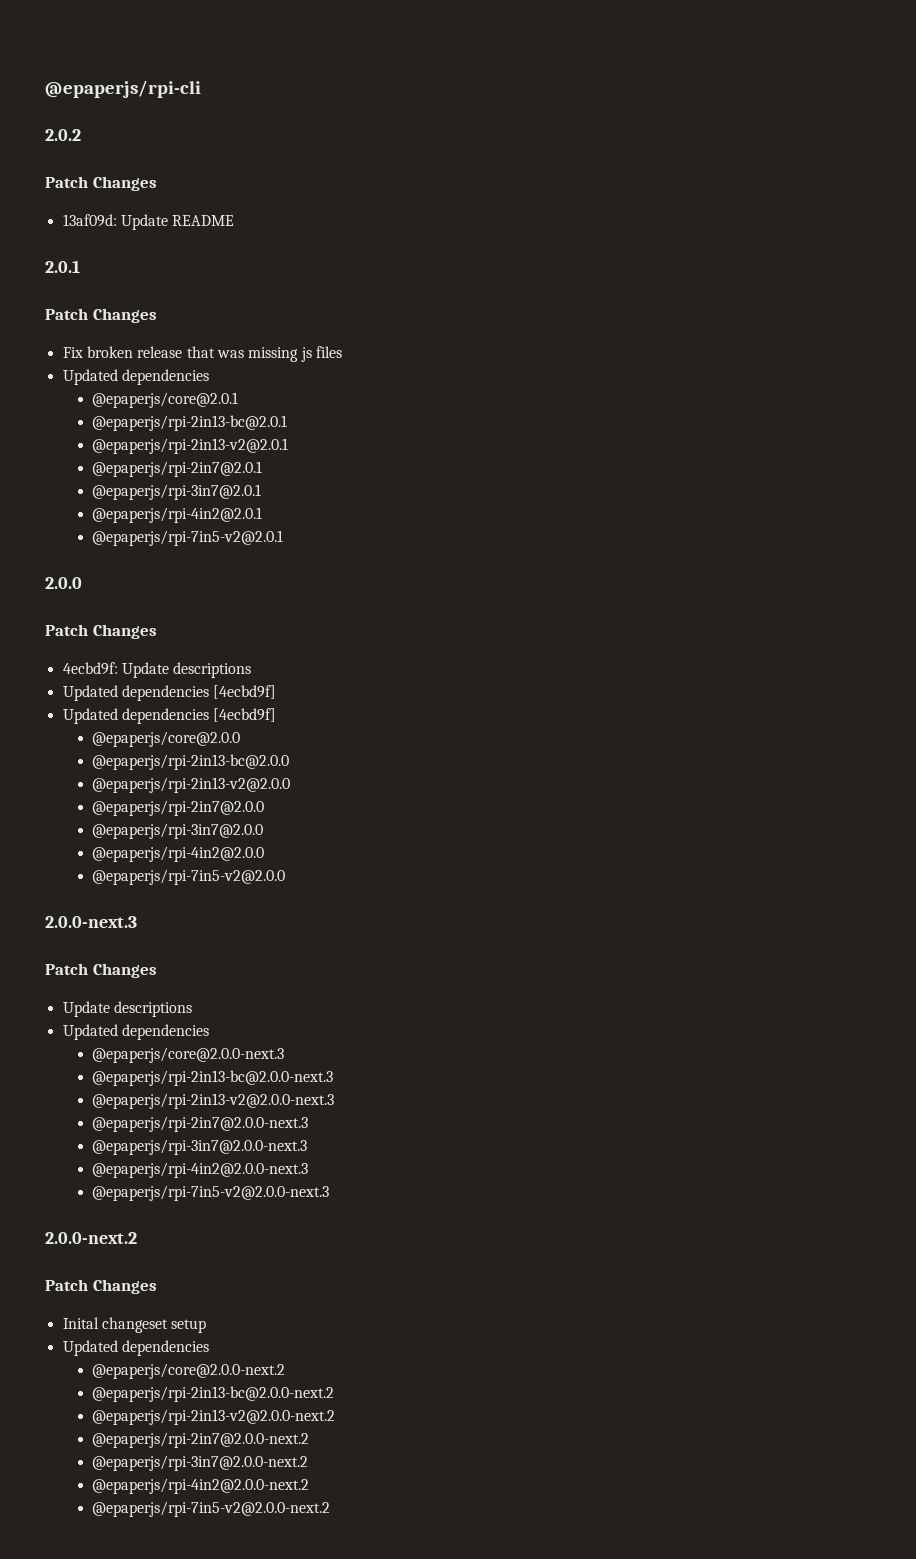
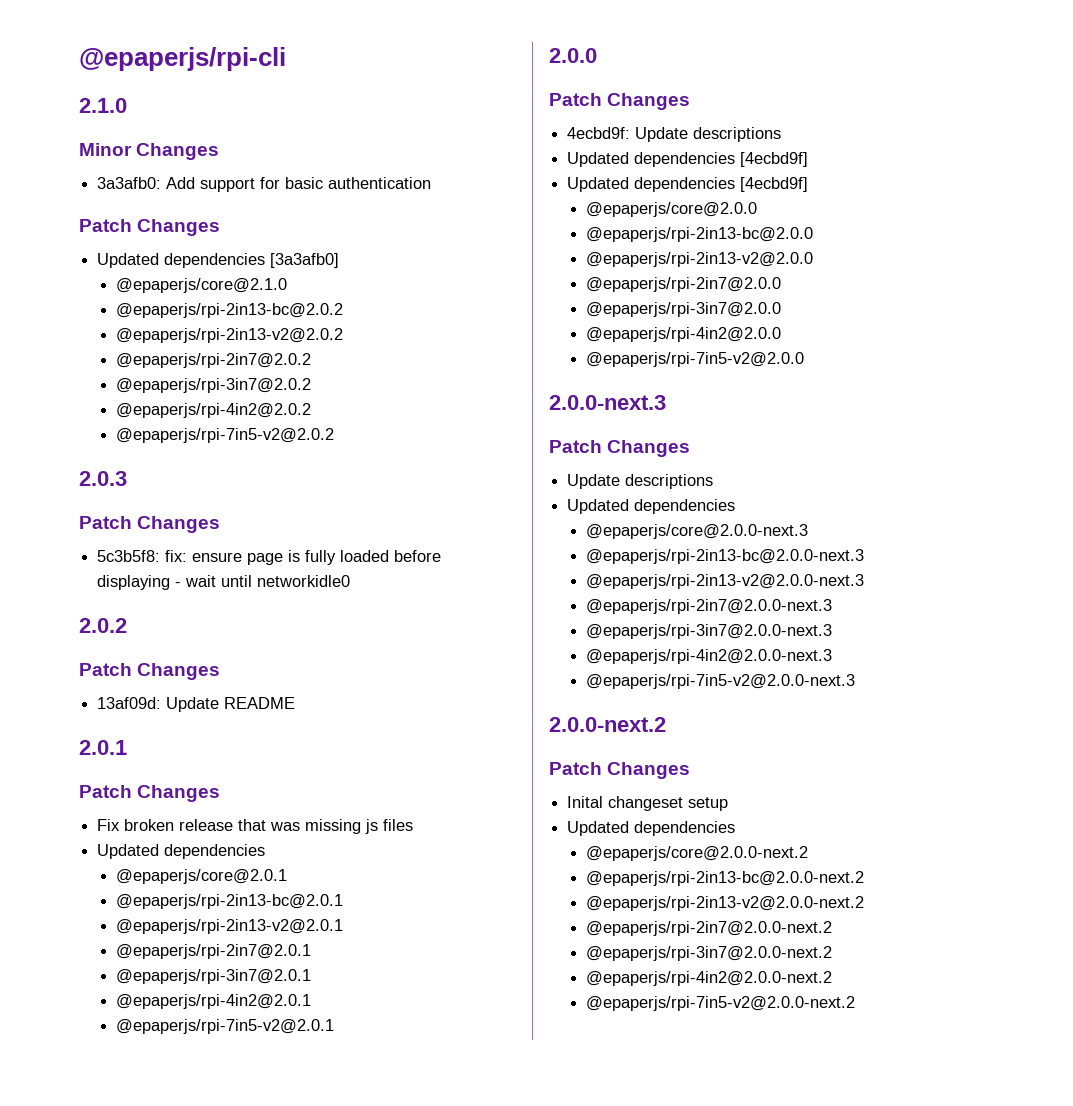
(201, 89) none -> [79,98,127,113] [79,143,220,160] [97,177,432,192] [79,219,221,236] [97,253,340,268] [116,278,288,293] [116,303,344,318] [116,328,344,343] [116,353,312,368] [116,378,312,393] [116,403,312,418] [116,428,335,443] [79,471,127,486] [79,516,221,533] [97,550,442,565] [97,575,351,590] // 2.1.0 // Minor Changes // 3a3afb0: Add support for basic authentication // Patch Changes // Updated dependencies [3a3afb0] // @epaperjs/core@2.1.0 // @epaperjs/rpi-2in13-bc@2.0.2 // @epaperjs/rpi-2in13-v2@2.0.2 // @epaperjs/rpi-2in7@2.0.2 // @epaperjs/rpi-3in7@2.0.2 // @epaperjs/rpi-4in2@2.0.2 // @epaperjs/rpi-7in5-v2@2.0.2 // 2.0.3 // Patch Changes // 5c3b5f8: fix: ensure page is fully loaded before displaying - wait until networkidle0

